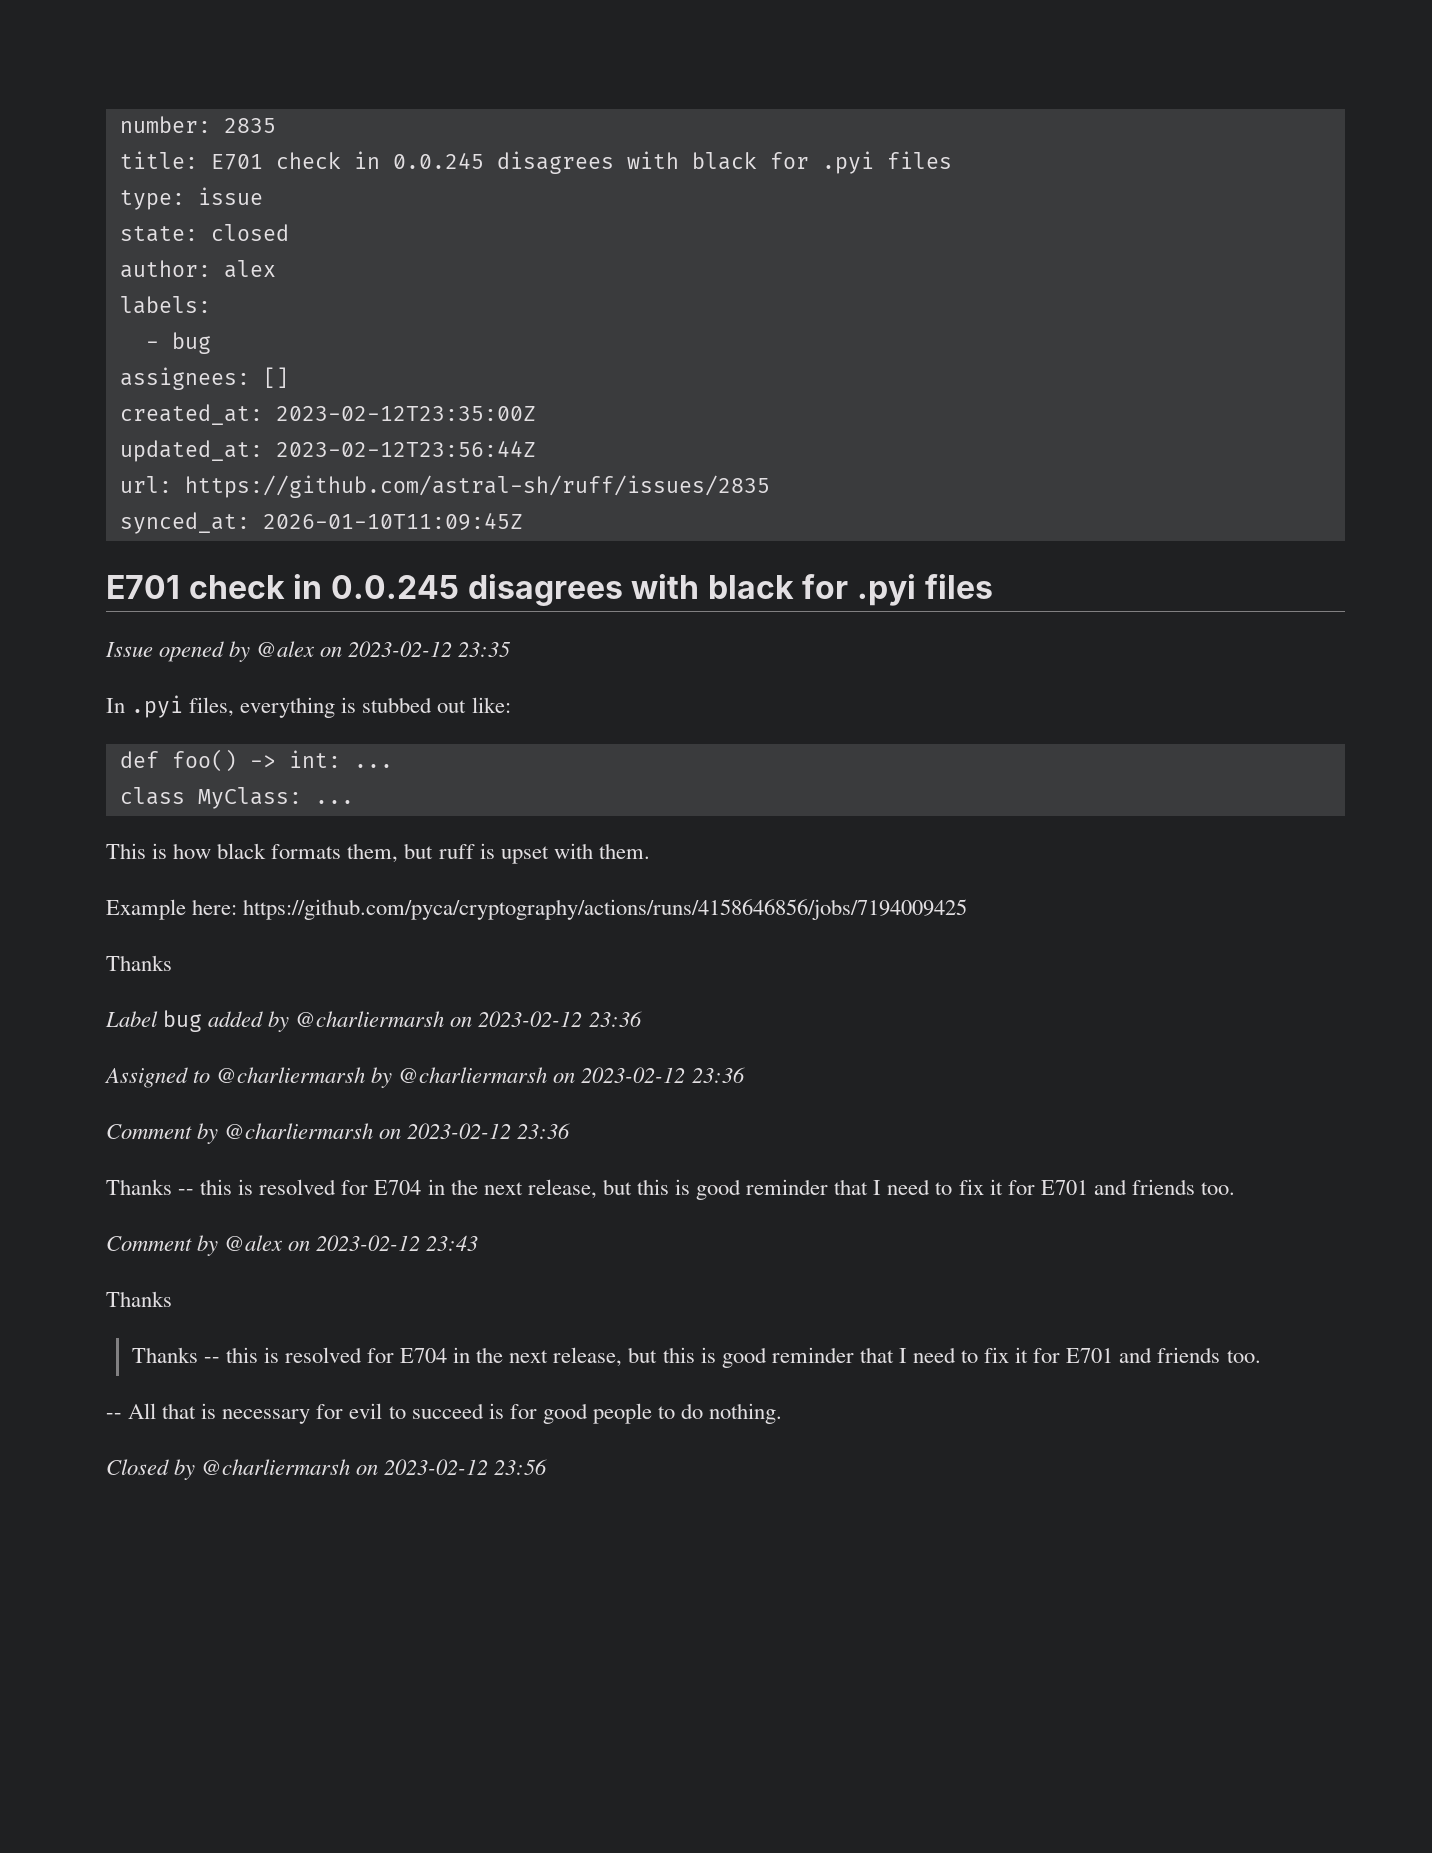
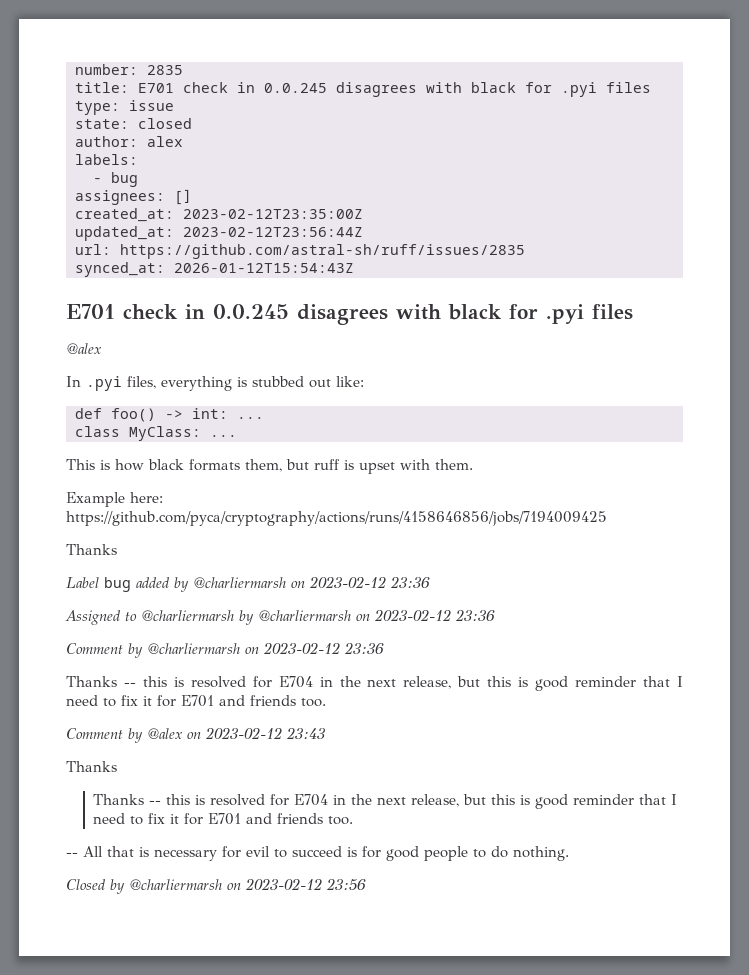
[262,512,523,531] 2026-01-10T11:09:45Z -> [174,263,354,273] 2026-01-12T15:54:43Z
[105,641,512,662] Issue opened by @alex on 2023-02-12 23:35 -> [66,343,102,354] @alex

